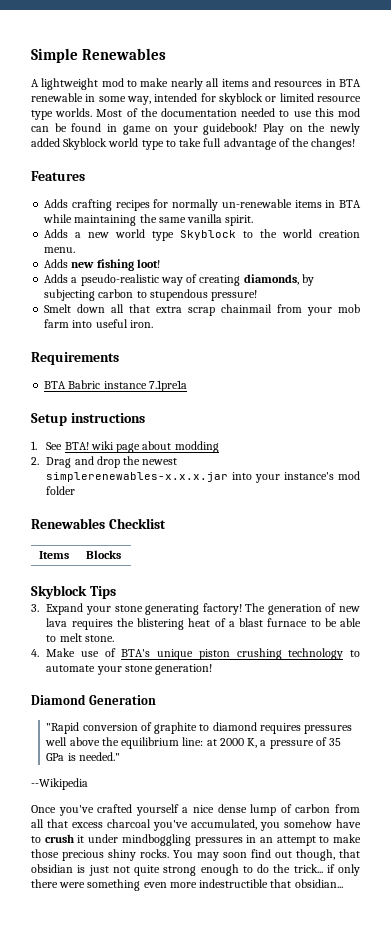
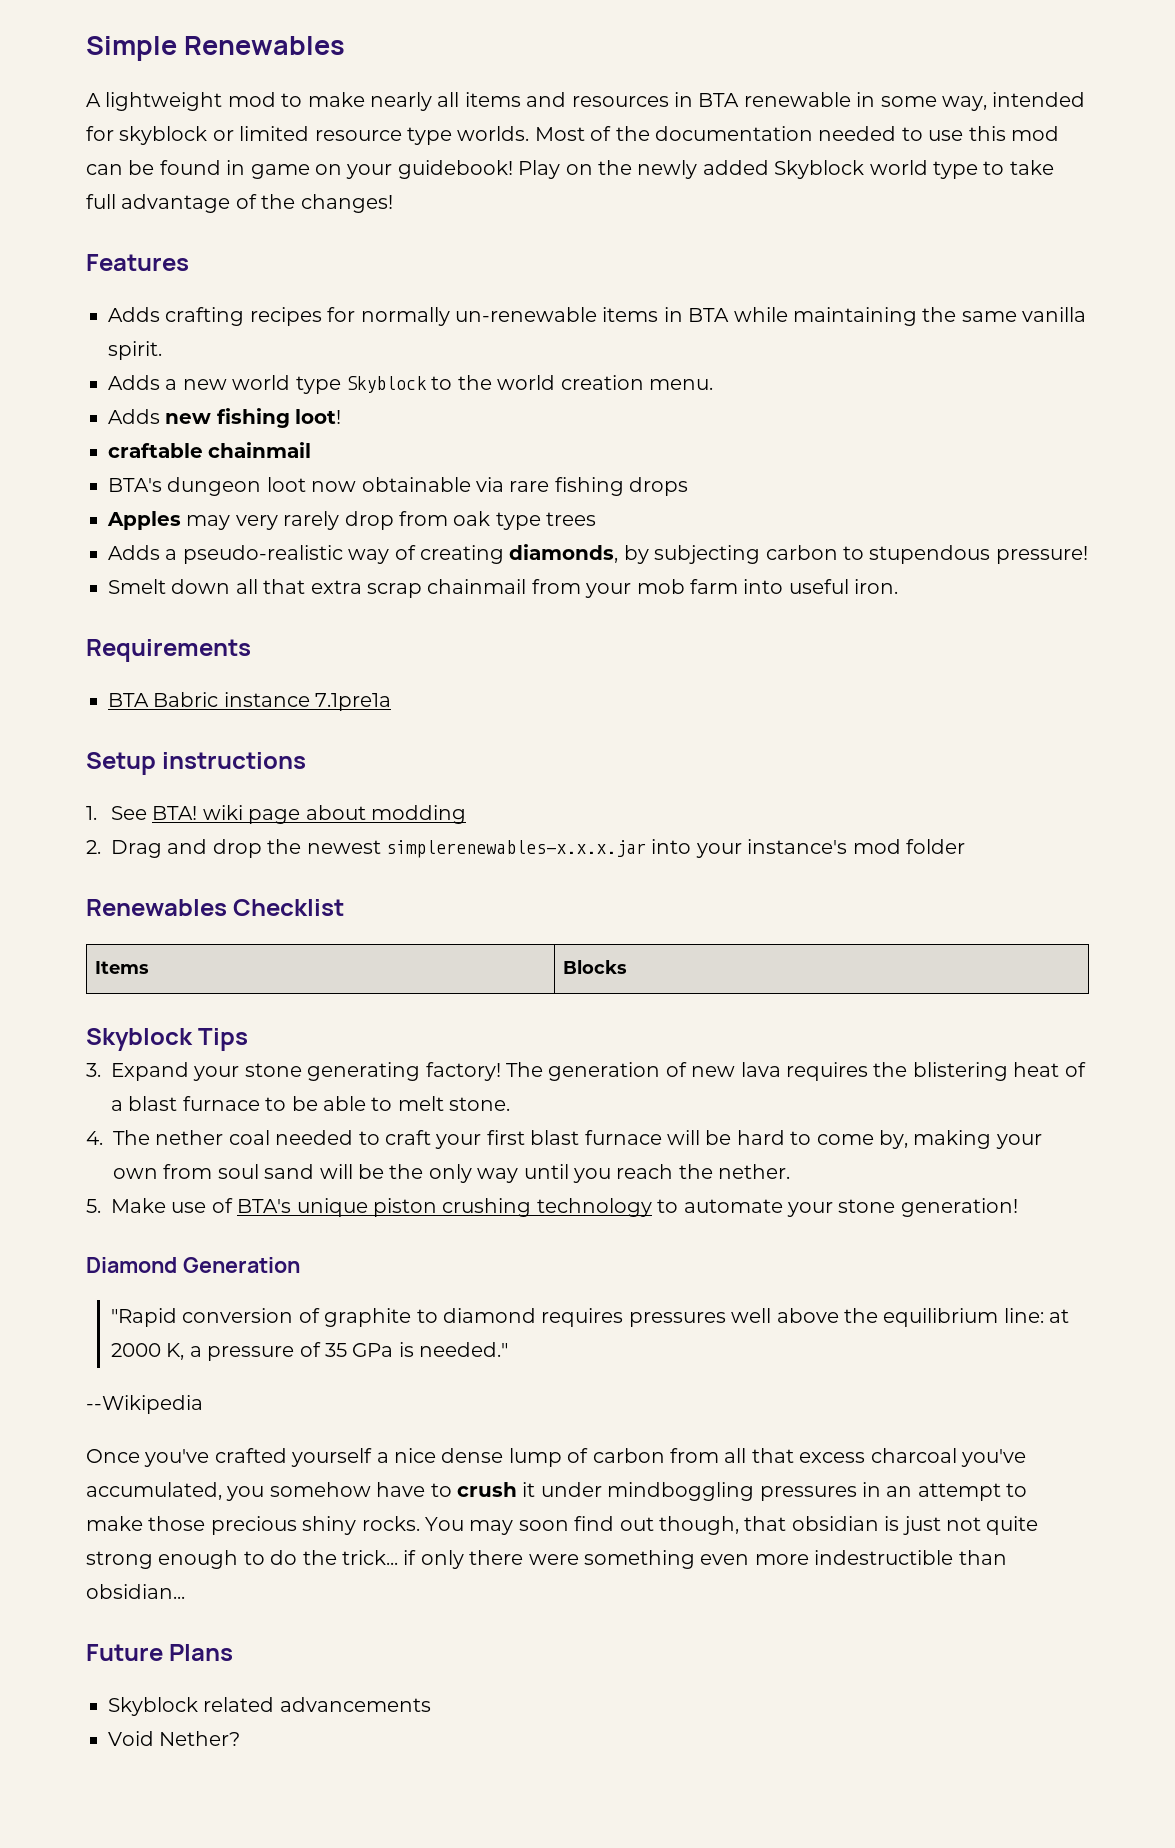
(160, 263) none -> [108,442,312,458] [108,477,689,496] [107,511,597,530] // craftable chainmail // BTA's dungeon loot now obtainable via rare fishing drops // Apples may very rarely drop from oak type trees
(39, 653) none -> [113,1130,1042,1149] [113,1164,791,1183] [86,1199,101,1213] The nether coal needed to craft your first blast furnace will be hard to come by, making your own from soul sand will be the only way until you reach the nether. // 5.
[270,879,292,888] that -> [958,1550,1007,1565] than
(343, 883) none -> [86,1644,234,1661] [108,1697,431,1716] [108,1731,241,1746] // Future Plans // Skyblock related advancements // Void Nether?

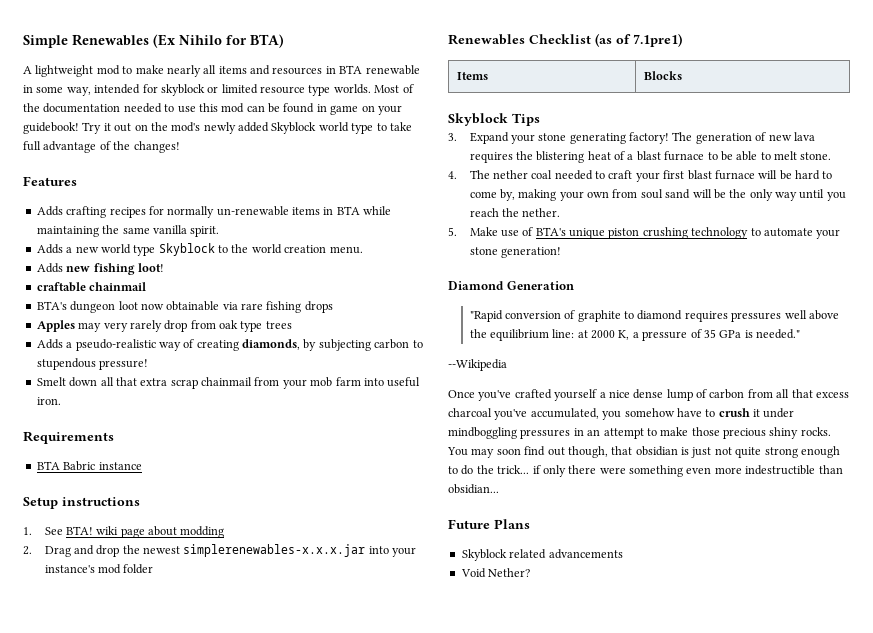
(346, 45) none -> [153,34,284,48] (Ex Nihilo for BTA)
[518,160,561,179] Play -> [82,122,132,134] Try it out
(632, 167) none -> [171,122,201,132] mod's
[315,693,392,711] 7.1pre1a -> (142, 466) none
(345, 907) none -> [595,33,682,47] (as of 7.1pre1)

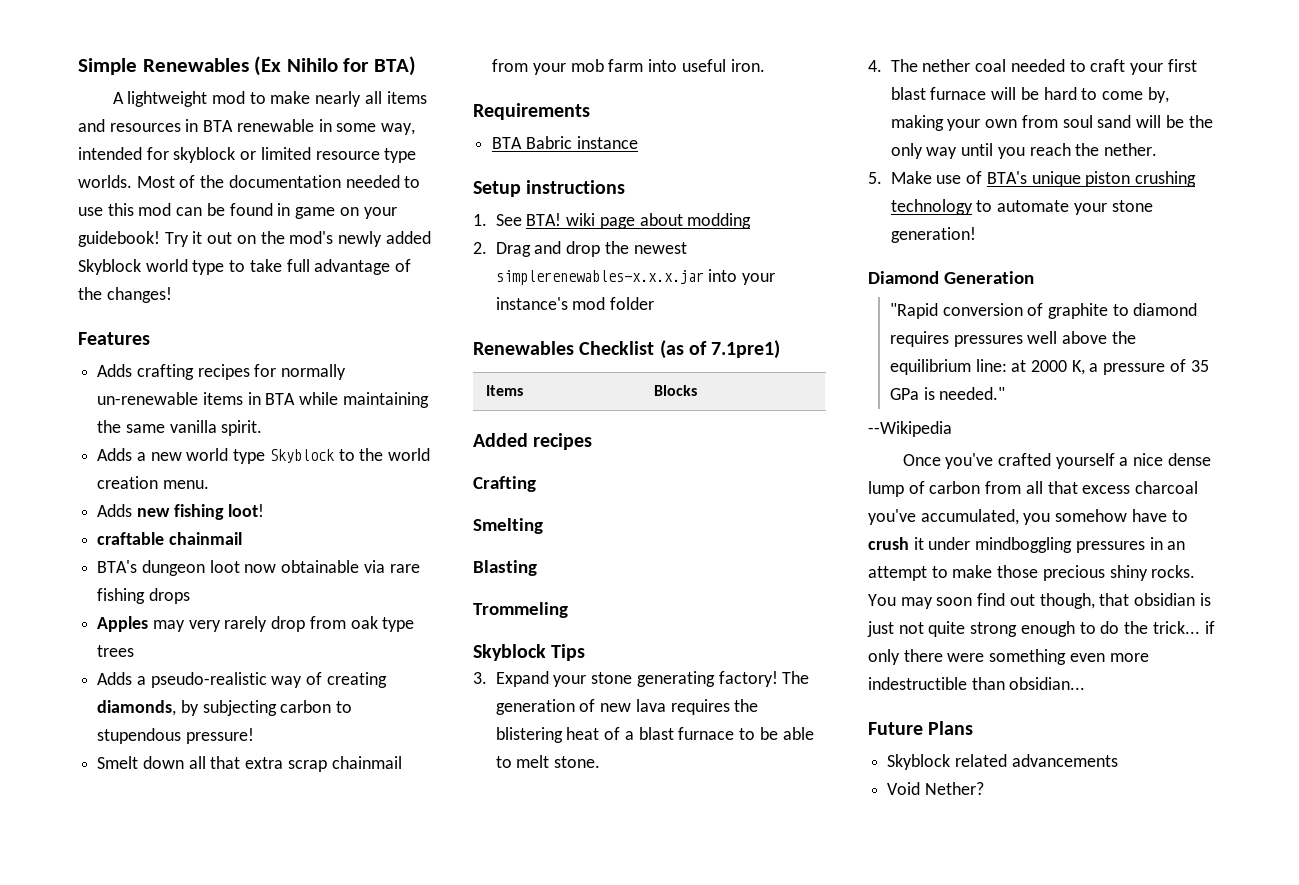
(683, 75) none -> [473,433,593,450] [473,476,536,492] [473,518,543,534] [473,560,537,576] [473,602,568,618] // Added recipes // Crafting // Smelting // Blasting // Trommeling

